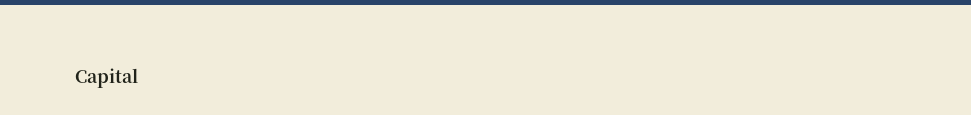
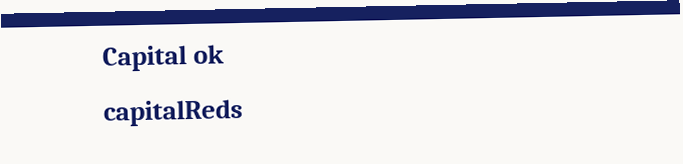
(138, 78) none -> [193,44,226,64] [103,98,243,127] ok // capitalReds

